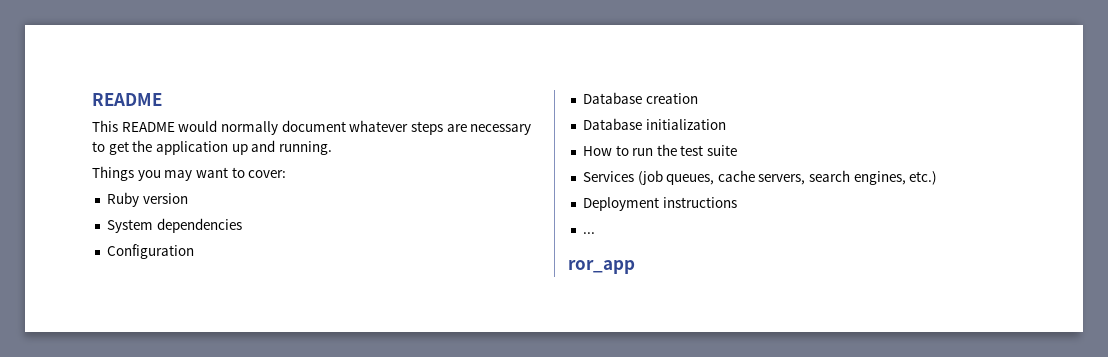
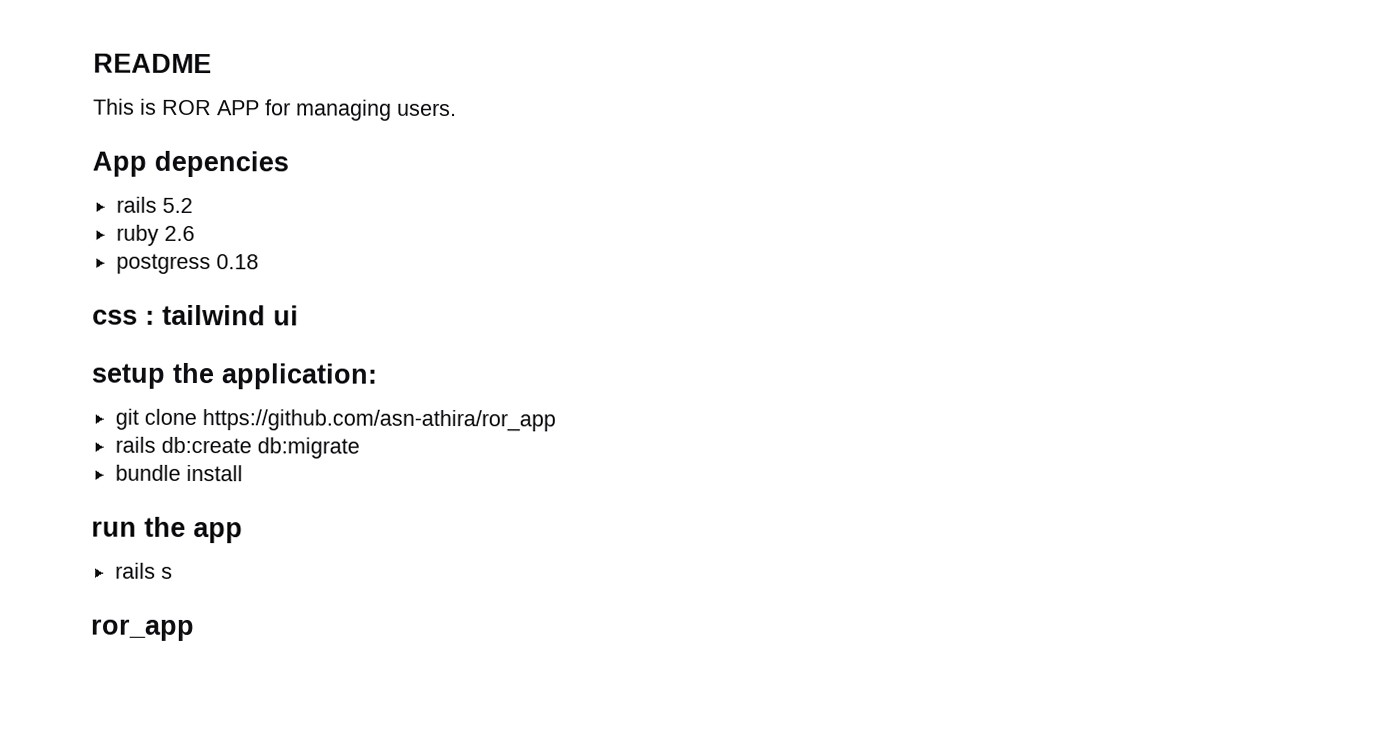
[121,120,532,135] [92,140,332,155] [92,166,287,181] [106,192,188,207] [106,218,242,233] [106,244,194,259] [582,92,698,104] [582,118,726,130] [582,144,738,156] [582,170,938,185] [582,197,737,211] [582,232,595,234] README would normally document whatever steps are necessary to get the application up and running. // Things you may want to cover: // Ruby version // System dependencies // Configuration // Database creation // Database initialization // How to run the test suite // Services (job queues, cache servers, search engines, etc.) // Deployment instructions // ... -> [140,98,457,121] [92,150,289,178] [115,196,193,214] [115,224,195,246] [115,253,259,275] [92,304,299,326] [91,362,378,390] [114,408,556,432] [114,436,360,459] [114,464,243,482] [91,516,243,544] [114,562,173,579] is ROR APP for managing users. // App depencies // rails 5.2 // ruby 2.6 // postgress 0.18 // css : tailwind ui // setup the application: // git clone https://github.com/asn-athira/ror_app // rails db:create db:migrate // bundle install // run the app // rails s

